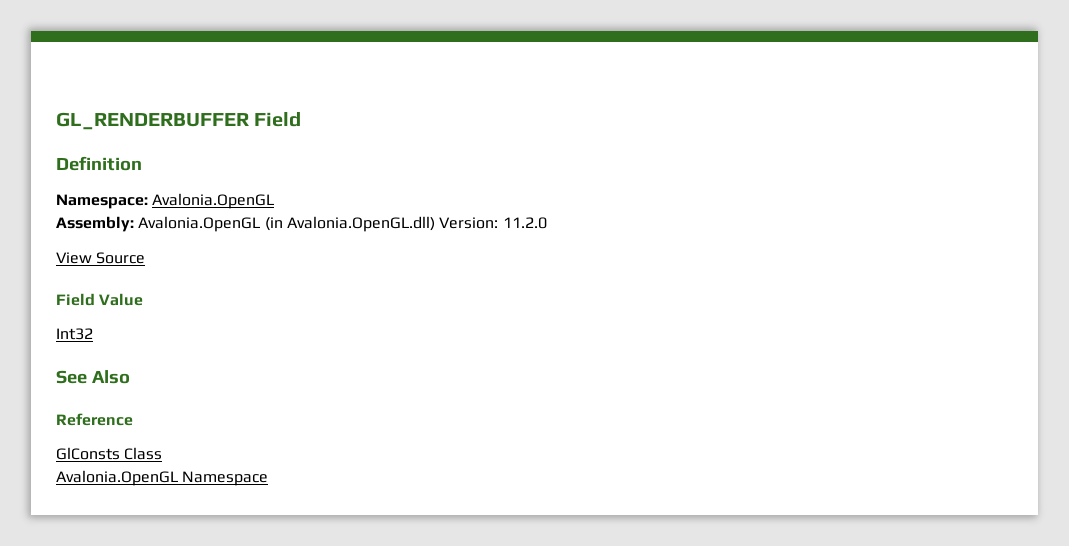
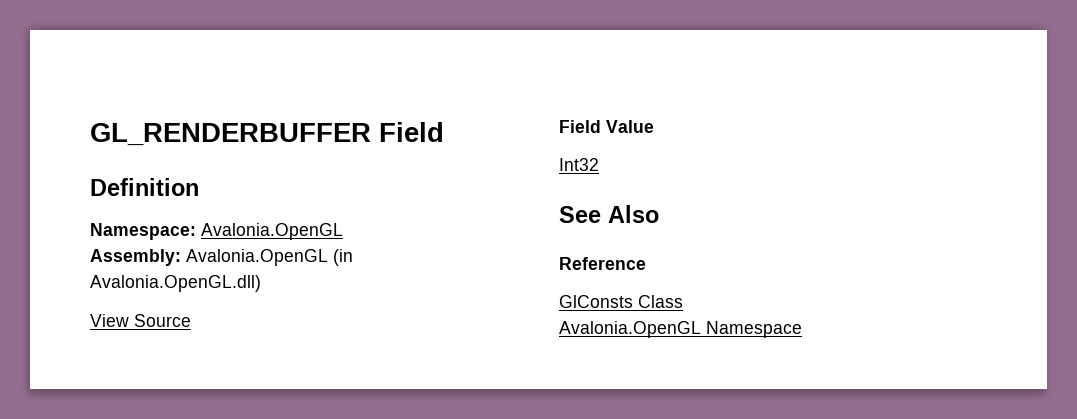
[439,217,547,229] Version: 11.2.0 -> (261, 283) none

